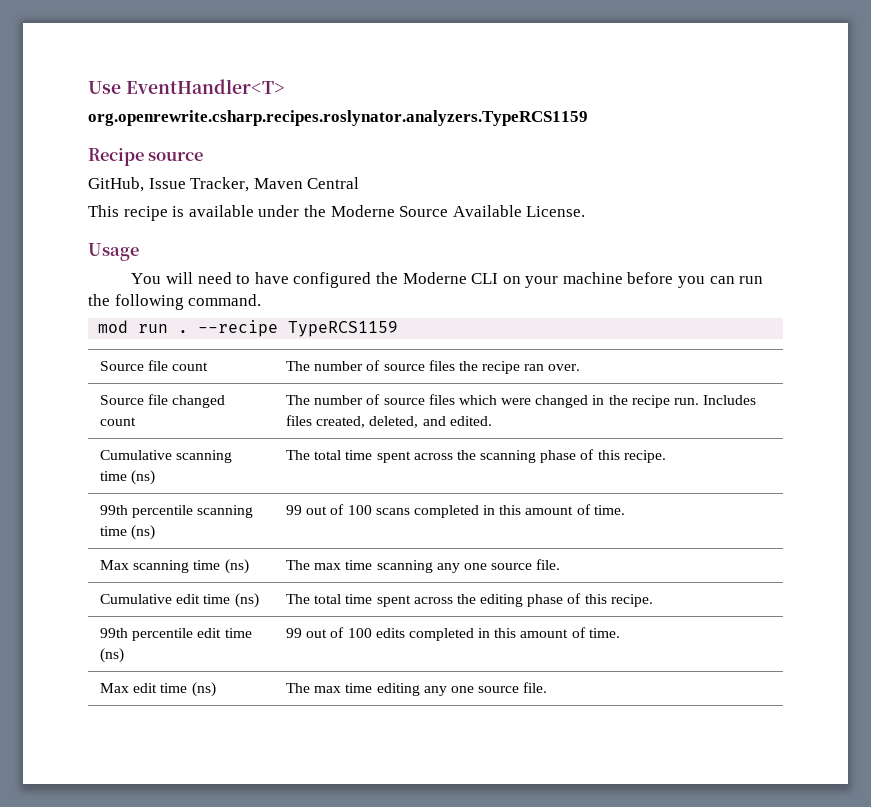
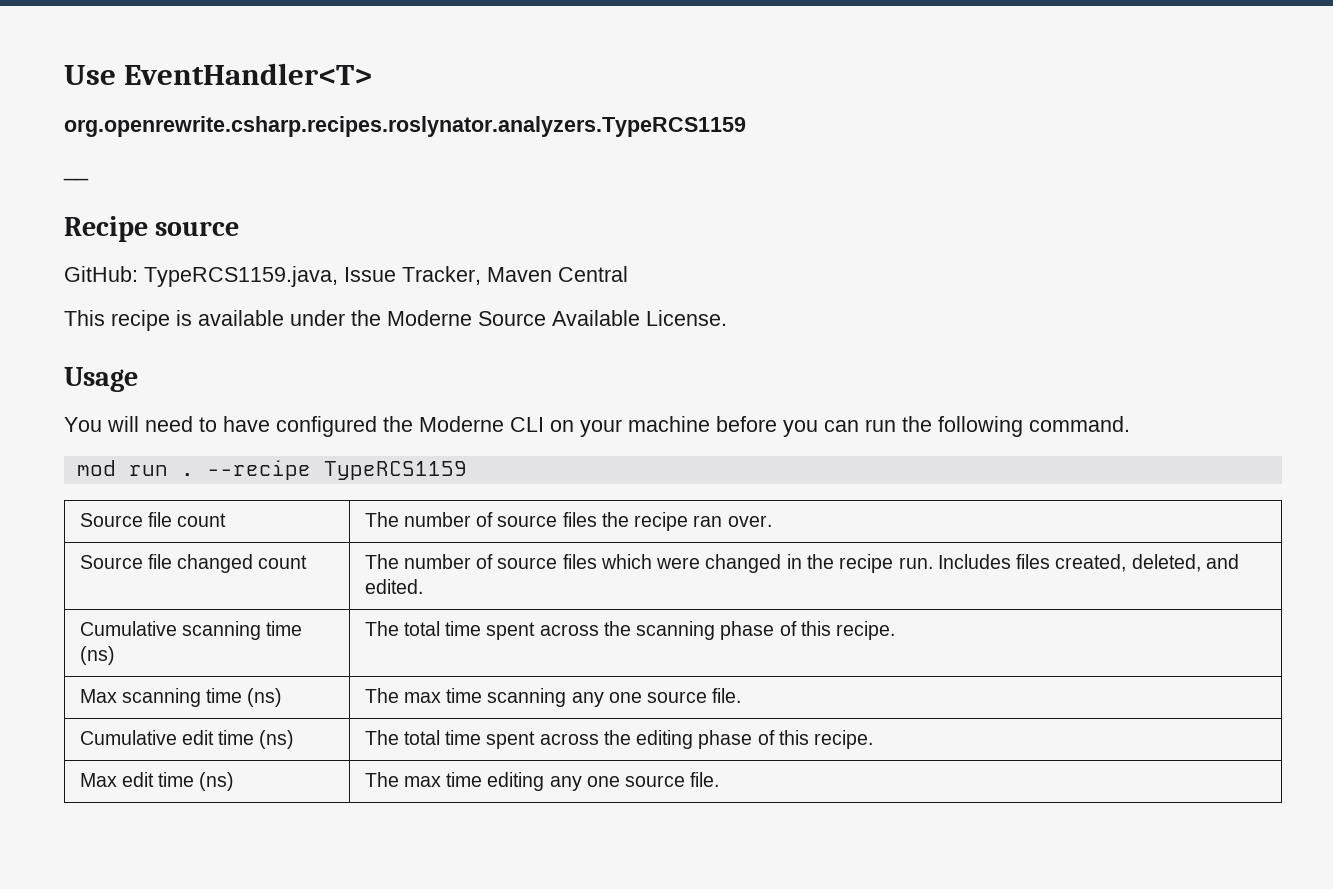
(588, 118) none -> [63,176,89,181] // __
[88,177,144,192] GitHub, -> [64,266,338,287] GitHub: TypeRCS1159.java,
[99,505,254,518] [99,525,156,540] [285,504,625,518] // 99th percentile scanning time (ns) | 99 out of 100 scans completed in this amount of time. -> (896, 630) none
[99,628,252,641] [99,648,124,663] [285,627,620,641] // 99th percentile edit time (ns) | 99 out of 100 edits completed in this amount of time. -> (874, 739) none

